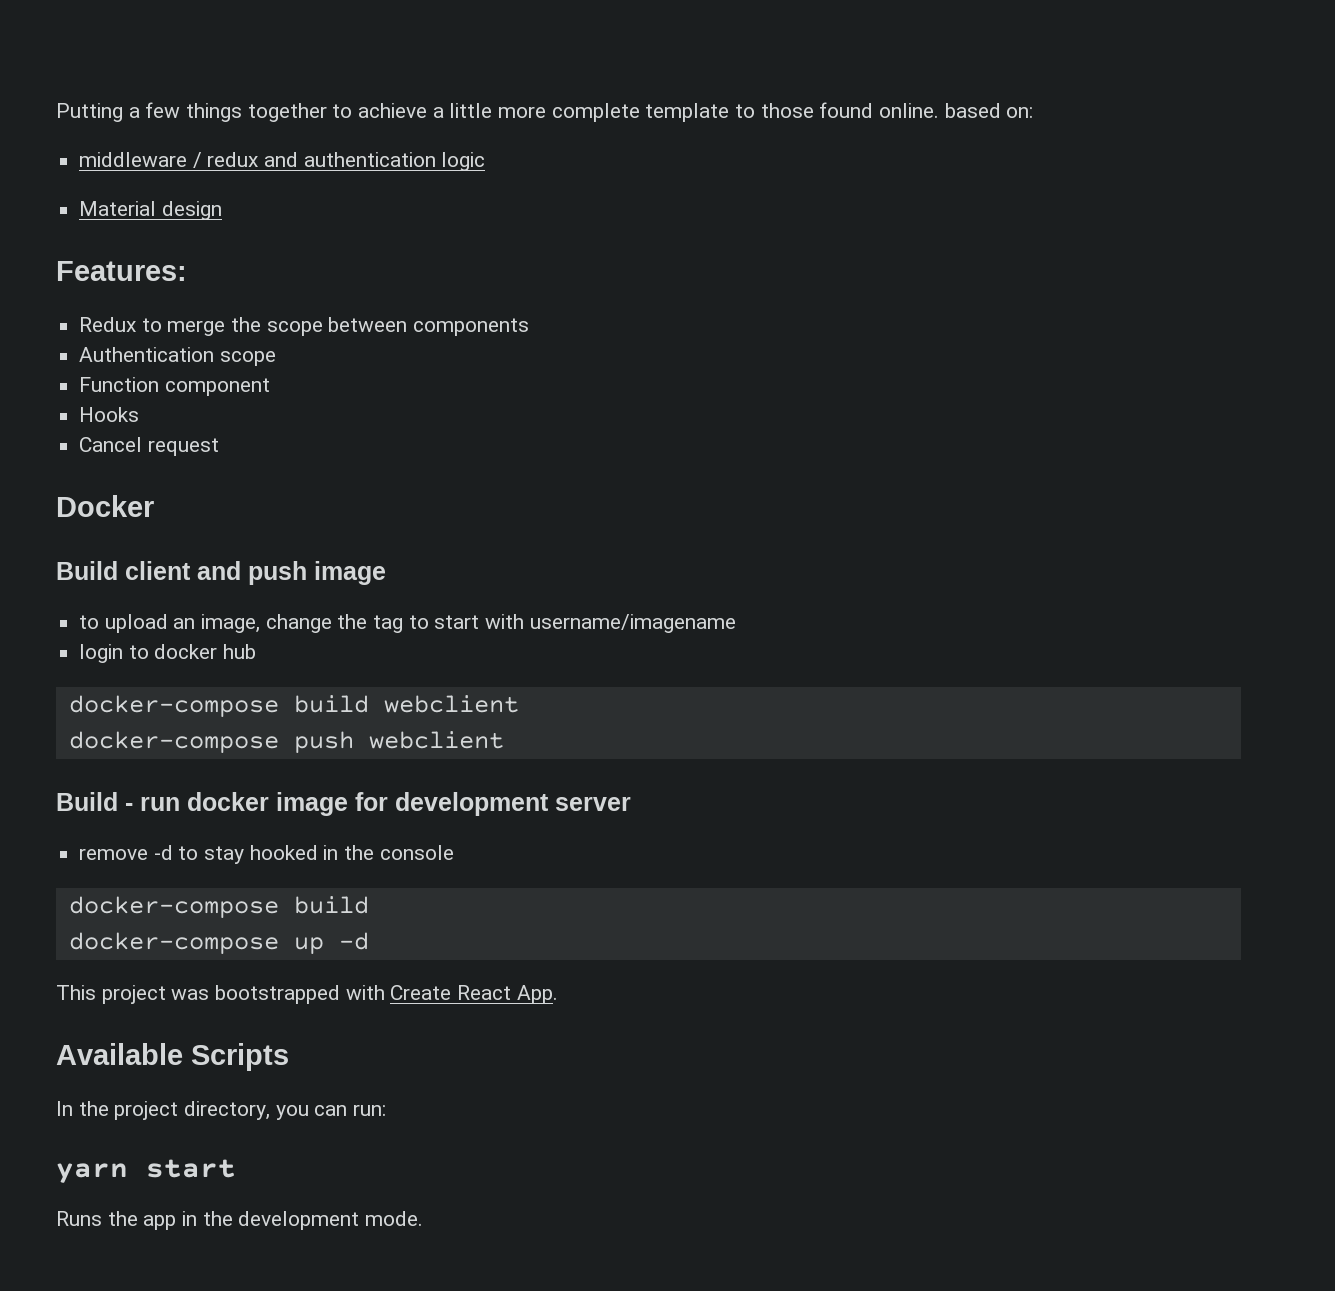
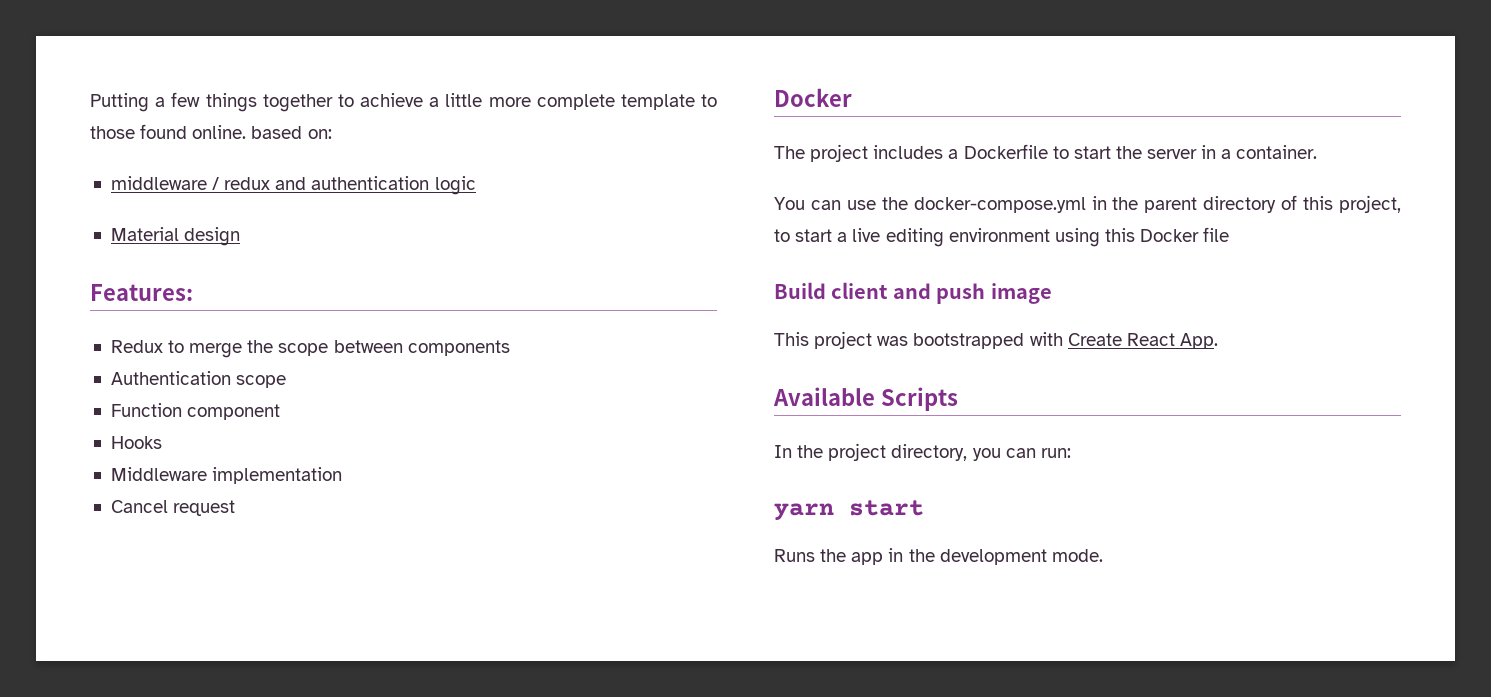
(140, 414) none -> [110,467,343,484] // Middleware implementation
(154, 506) none -> [774,144,1318,162] [774,195,1401,213] [774,227,1230,247] // The project includes a Dockerfile to start the server in a container. // You can use the docker-compose.yml in the parent directory of this project, to start a live editing environment using this Docker file
[79,614,736,633] [79,644,257,663] [68,695,519,717] [68,731,504,753] [56,792,631,816] [79,845,454,864] [68,896,369,918] [68,932,369,954] // to upload an image, change the tag to start with username/imagename // login to docker hub // docker-compose build webclient // docker-compose push webclient // Build - run docker image for development server // remove -d to stay hooked in the console // docker-compose build // docker-compose up -d -> (1052, 293) none

